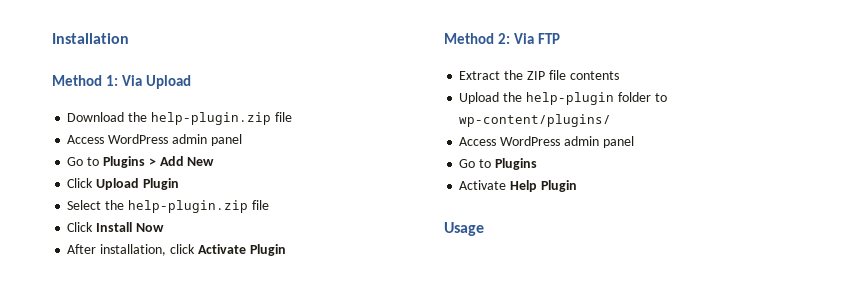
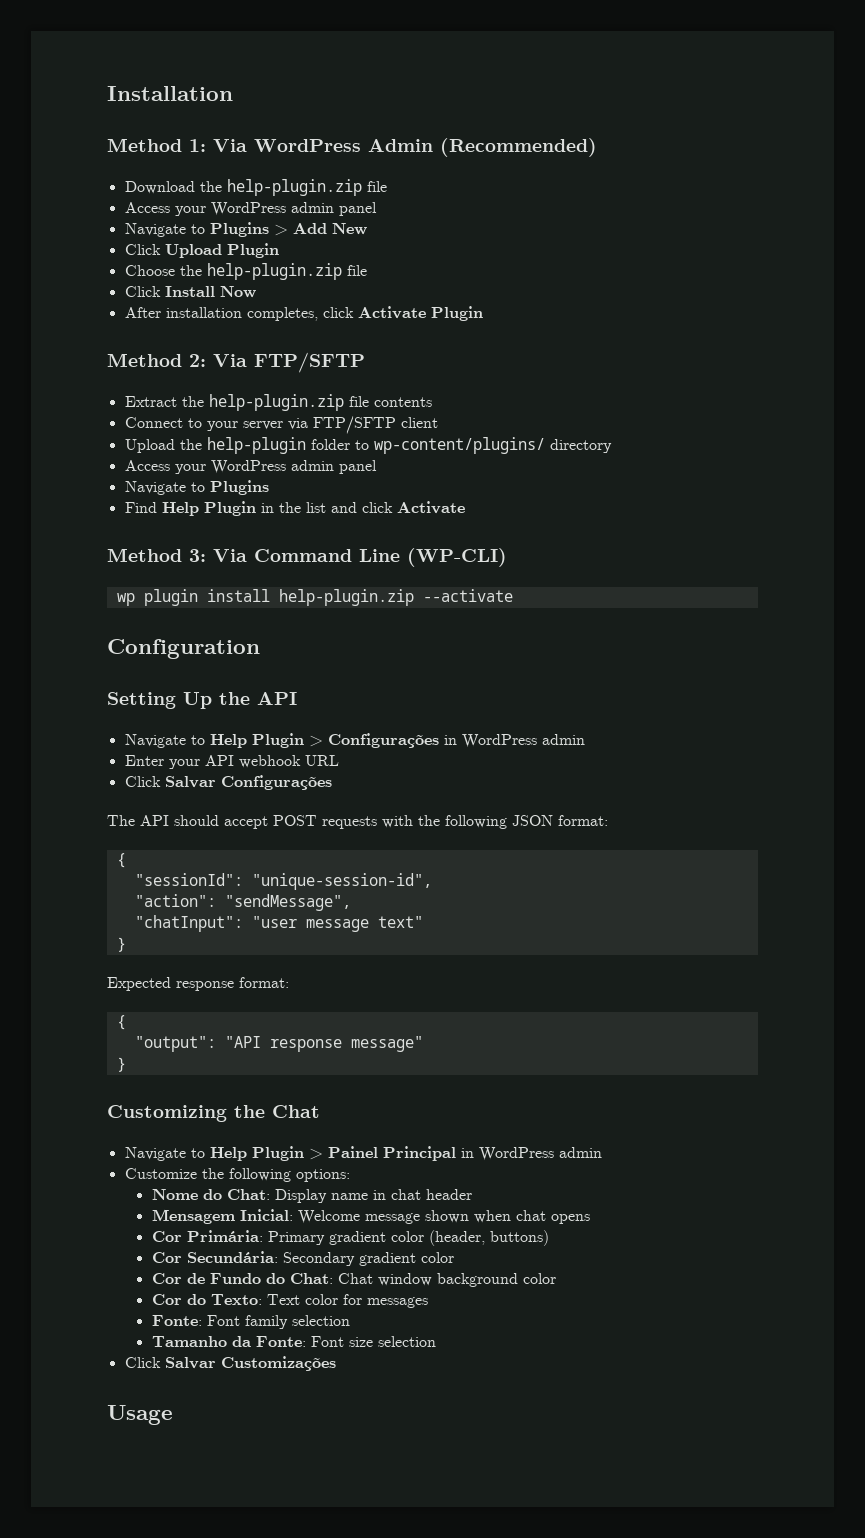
[145,75,191,89] Upload -> [254,138,597,157] WordPress Admin (Recommended)
[108,134,242,146] [67,157,84,166] WordPress admin panel // Go -> [174,202,377,216] [124,223,186,237] your WordPress admin panel // Navigate
[67,200,102,210] Select -> [124,265,175,276] Choose
[100,244,167,256] installation, -> [165,307,318,321] installation completes,
[537,33,560,44] FTP -> [254,352,365,373] FTP/SFTP
[526,71,545,80] ZIP -> [208,394,344,411] help-plugin.zip
(619, 75) none -> [124,416,438,434] // Connect to your server via FTP/SFTP client
[459,136,634,148] [459,159,476,168] // Access WordPress admin panel // Go -> [549,439,612,453] [124,460,377,474] [124,481,186,495] directory // Access your WordPress admin panel // Navigate
[459,180,577,192] Activate Help Plugin -> [124,501,465,516] [107,548,507,567] [116,589,513,606] [107,639,260,659] [107,692,297,709] [124,733,585,748] [124,755,339,769] [124,775,332,790] [107,815,608,829] [116,853,126,868] [134,873,432,890] [134,894,351,911] [134,915,423,932] [116,937,126,952] [107,977,289,991] [116,1015,126,1030] [134,1036,423,1052] [116,1057,126,1072] [107,1105,320,1122] [124,1146,602,1161] [124,1168,350,1182] [151,1189,472,1203] [151,1209,590,1224] [151,1230,549,1246] [151,1251,454,1266] [151,1273,556,1287] [151,1294,428,1308] [151,1315,350,1329] [151,1336,436,1347] [124,1356,336,1371] Find Help Plugin in the list and click Activate // Method 3: Via Command Line (WP-CLI) // wp plugin install help-plugin.zip --activate // Configuration // Setting Up the API // Navigate to Help Plugin > Configurações in WordPress admin // Enter your API webhook URL // Click Salvar Configurações // The API should accept POST requests with the following JSON format: // { // "sessionId": "unique-session-id", // "action": "sendMessage", // "chatInput": "user message text" // } // Expected response format: // { // "output": "API response message" // } // Customizing the Chat // Navigate to Help Plugin > Painel Principal in WordPress admin // Customize the following options: // Nome do Chat: Display name in chat header // Mensagem Inicial: Welcome message shown when chat opens // Cor Primária: Primary gradient color (header, buttons) // Cor Secundária: Secondary gradient color // Cor de Fundo do Chat: Chat window background color // Cor do Texto: Text color for messages // Fonte: Font family selection // Tamanho da Fonte: Font size selection // Click Salvar Customizações

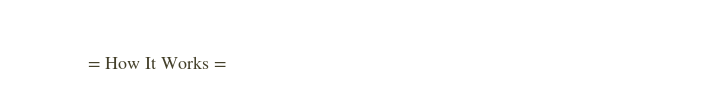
[107,86,233,101] [107,138,597,157] [124,179,387,196] [124,202,377,216] [124,222,367,237] [124,243,279,258] [124,263,367,280] [124,286,256,298] [124,306,483,321] [107,352,365,373] [124,394,432,411] [124,416,438,434] [124,437,612,454] [124,460,377,474] [124,480,269,495] [124,501,465,516] [107,548,507,567] [116,589,513,606] [107,639,260,659] [107,692,297,709] [124,733,585,748] [124,755,339,769] [124,775,332,790] [107,815,608,829] [116,853,126,868] [134,873,432,890] [134,894,351,911] [134,915,423,932] [116,937,126,952] [107,977,289,991] [116,1015,126,1030] [134,1036,423,1052] [116,1057,126,1072] [107,1105,320,1122] [124,1146,602,1161] [124,1168,350,1182] [151,1189,472,1203] [151,1209,590,1224] [151,1230,549,1246] [151,1251,454,1266] [151,1273,556,1287] [151,1294,428,1308] [151,1315,350,1329] [151,1336,436,1347] [124,1356,336,1371] [107,1405,173,1425] Installation // Method 1: Via WordPress Admin (Recommended) // Download the help-plugin.zip file // Access your WordPress admin panel // Navigate to Plugins > Add New // Click Upload Plugin // Choose the help-plugin.zip file // Click Install Now // After installation completes, click Activate Plugin // Method 2: Via FTP/SFTP // Extract the help-plugin.zip file contents // Connect to your server via FTP/SFTP client // Upload the help-plugin folder to wp-content/plugins/ directory // Access your WordPress admin panel // Navigate to Plugins // Find Help Plugin in the list and click Activate // Method 3: Via Command Line (WP-CLI) // wp plugin install help-plugin.zip --activate // Configuration // Setting Up the API // Navigate to Help Plugin > Configurações in WordPress admin // Enter your API webhook URL // Click Salvar Configurações // The API should accept POST requests with the following JSON format: // { // "sessionId": "unique-session-id", // "action": "sendMessage", // "chatInput": "user message text" // } // Expected response format: // { // "output": "API response message" // } // Customizing the Chat // Navigate to Help Plugin > Painel Principal in WordPress admin // Customize the following options: // Nome do Chat: Display name in chat header // Mensagem Inicial: Welcome message shown when chat opens // Cor Primária: Primary gradient color (header, buttons) // Cor Secundária: Secondary gradient color // Cor de Fundo do Chat: Chat window background color // Cor do Texto: Text color for messages // Fonte: Font family selection // Tamanho da Fonte: Font size selection // Click Salvar Customizações // Usage -> [88,56,226,69] = How It Works =

